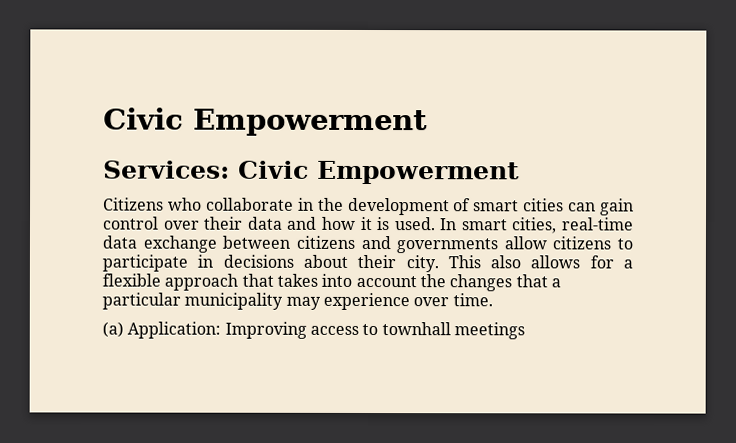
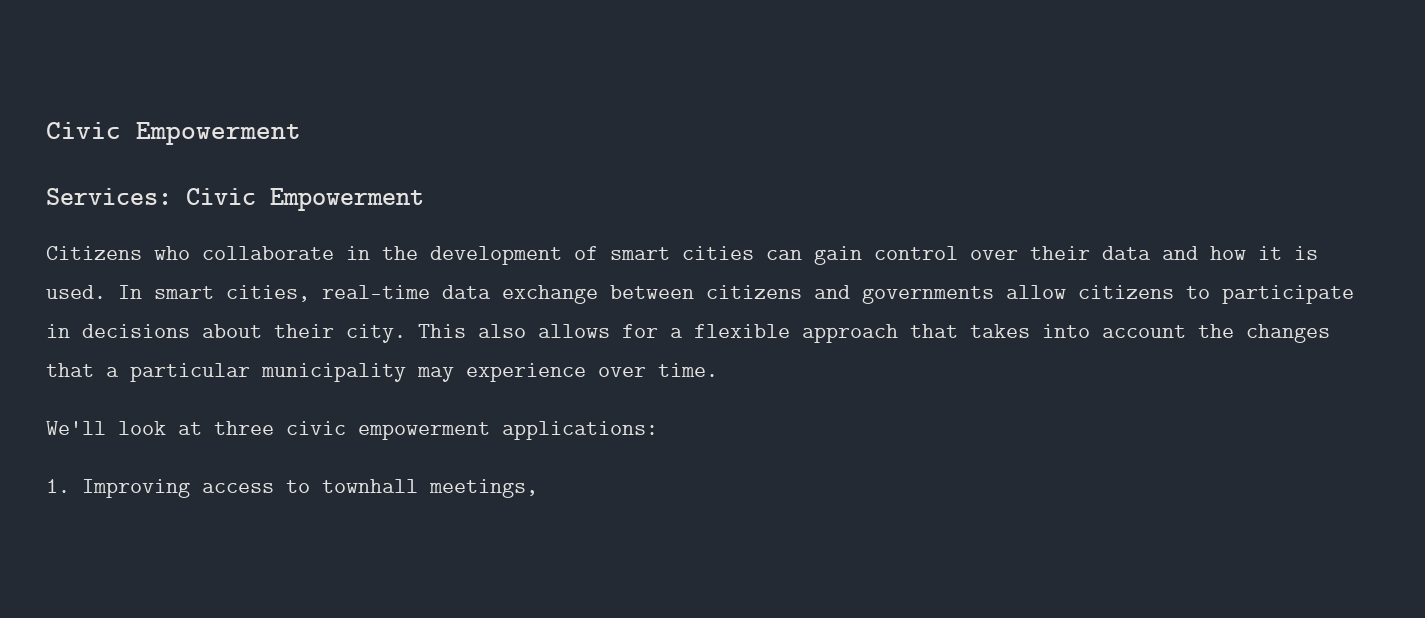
[102,321,222,339] (a) Application: -> [46,421,658,440] [46,479,70,493] We'll look at three civic empowerment applications: // 1.
[453,322,525,340] meetings -> [428,479,538,498] meetings,

